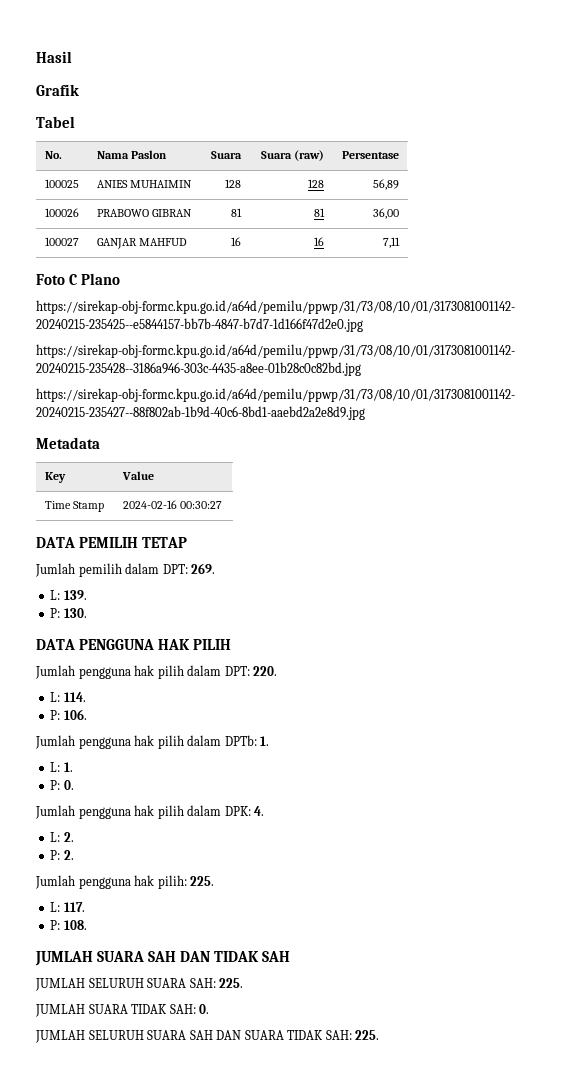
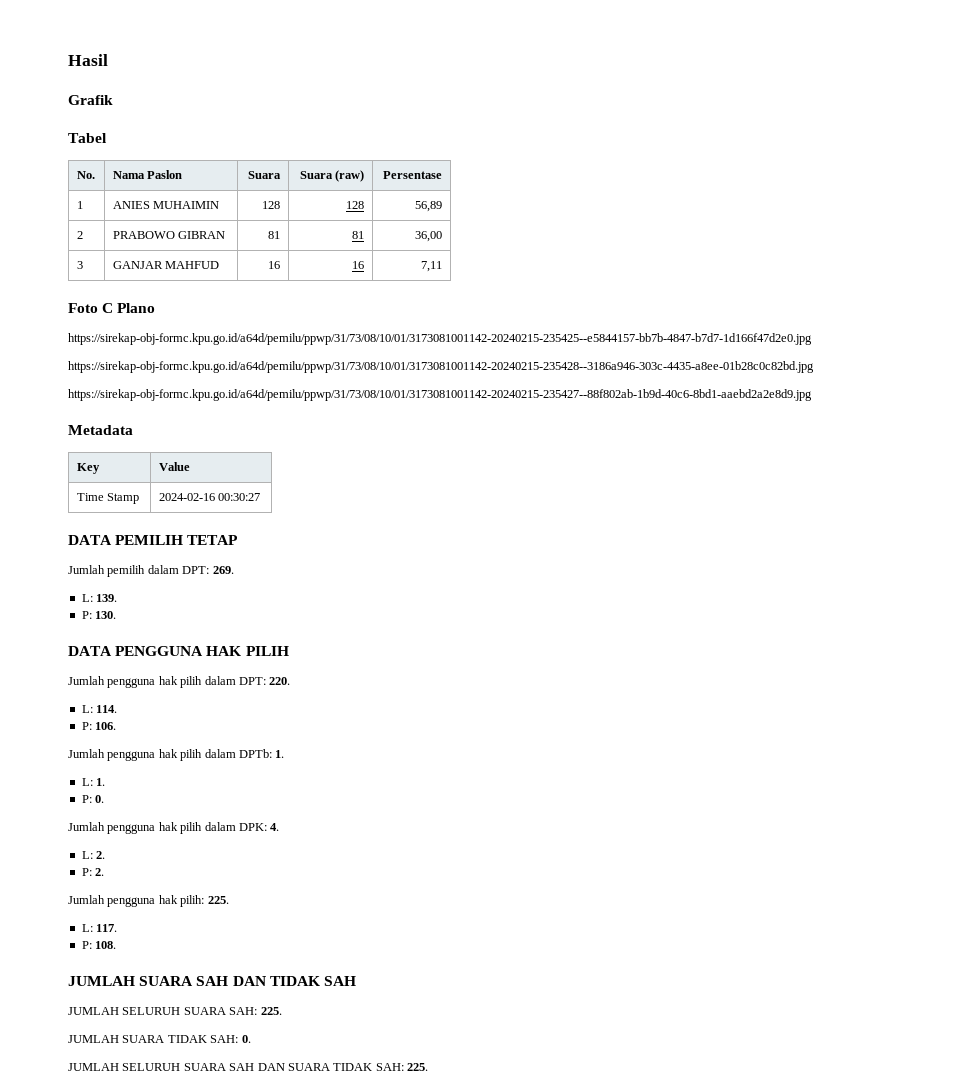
[44,179,79,188] 100025 -> [76,201,83,209] 1
[44,208,79,217] 100026 -> [76,231,83,239] 2
[44,237,79,246] 100027 -> [76,261,83,269] 3

